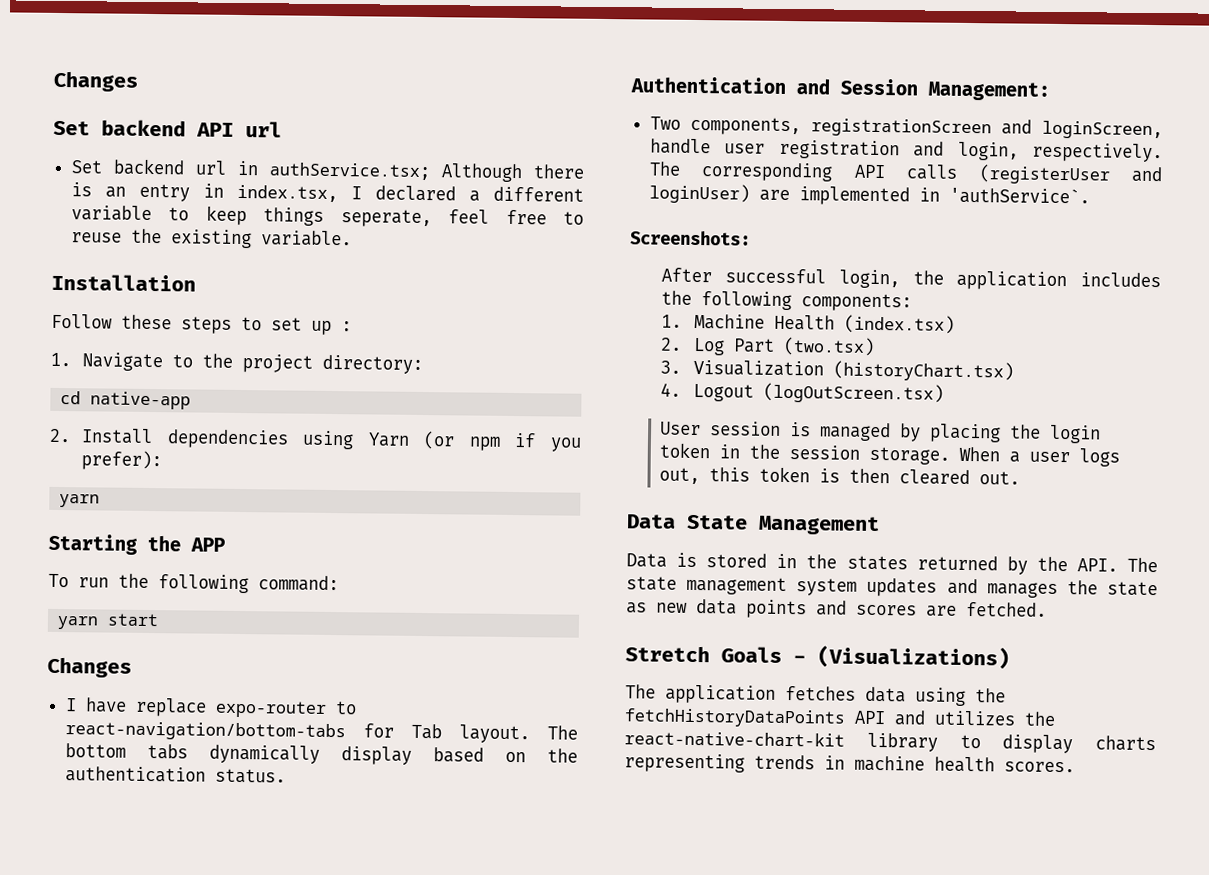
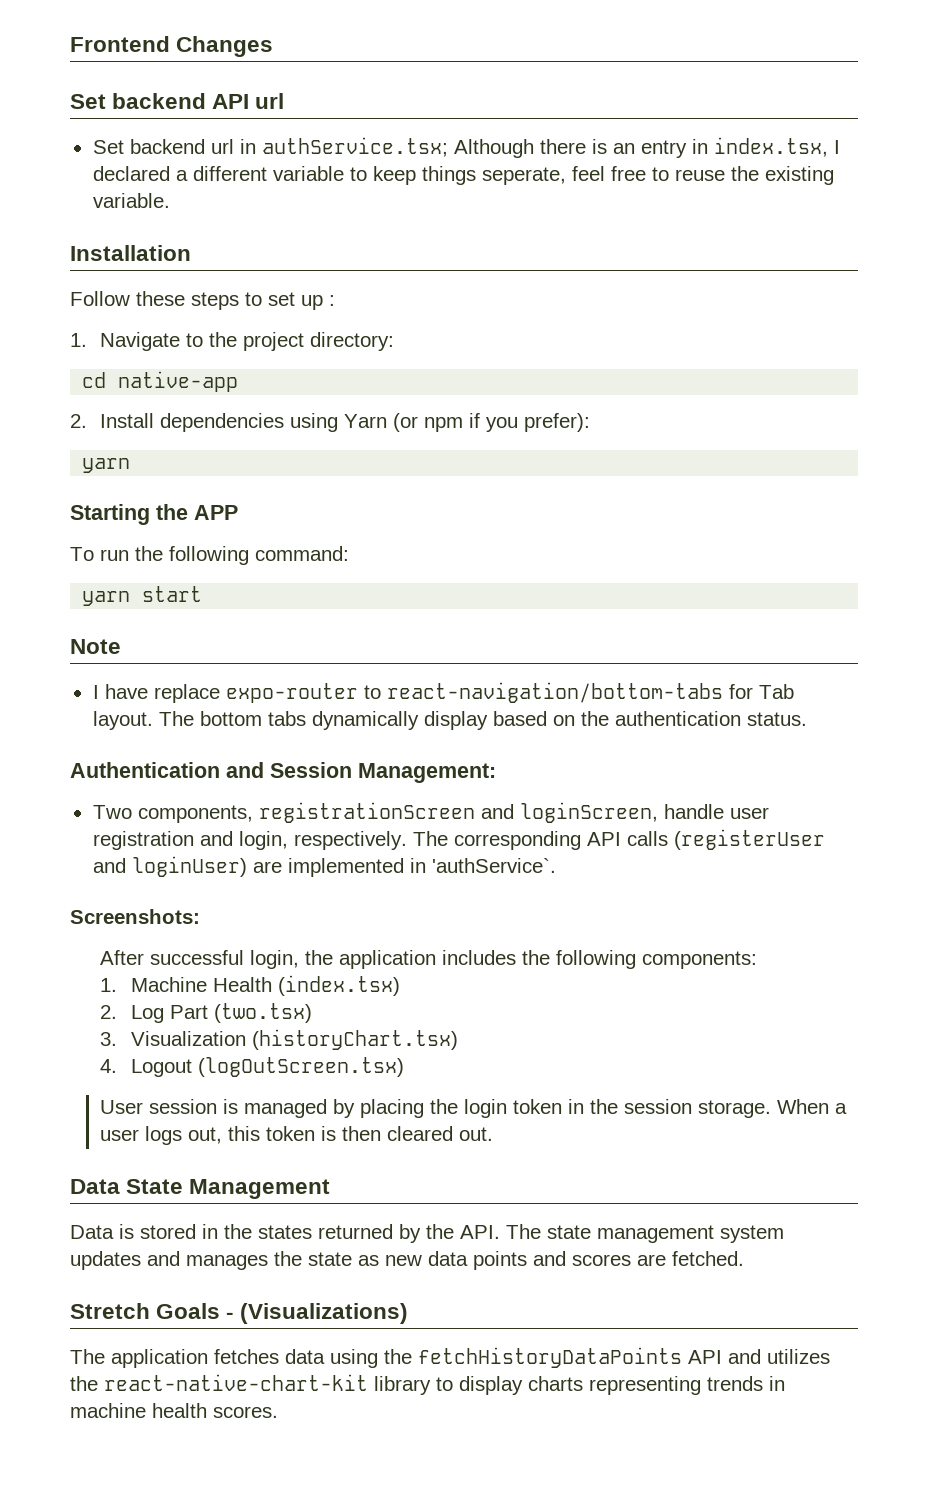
(53, 81) none -> [70,36,170,52] Frontend
[47,656,132,678] Changes -> [70,639,121,654] Note

